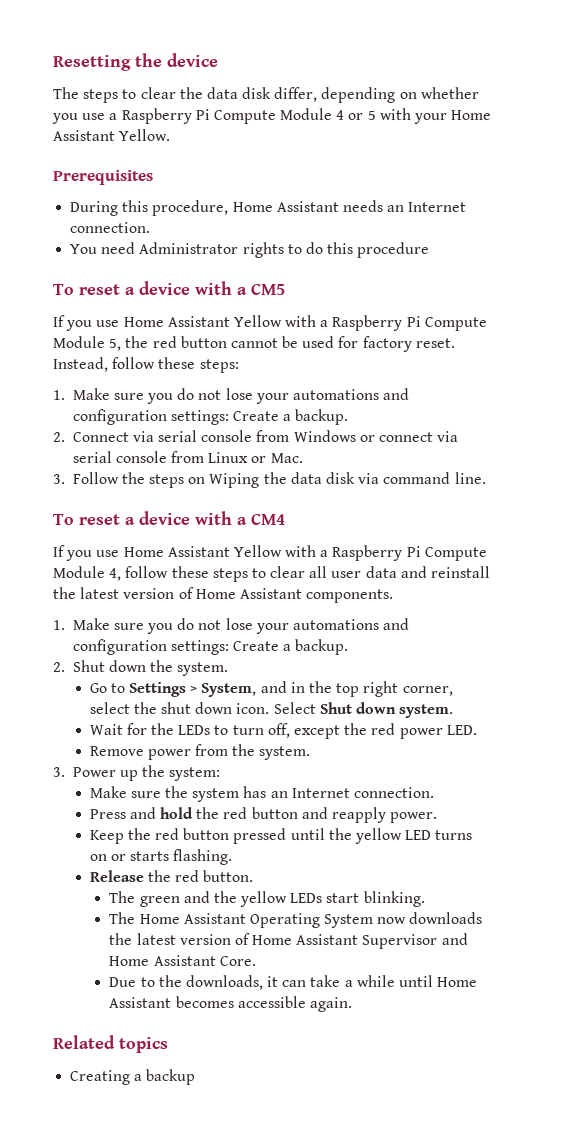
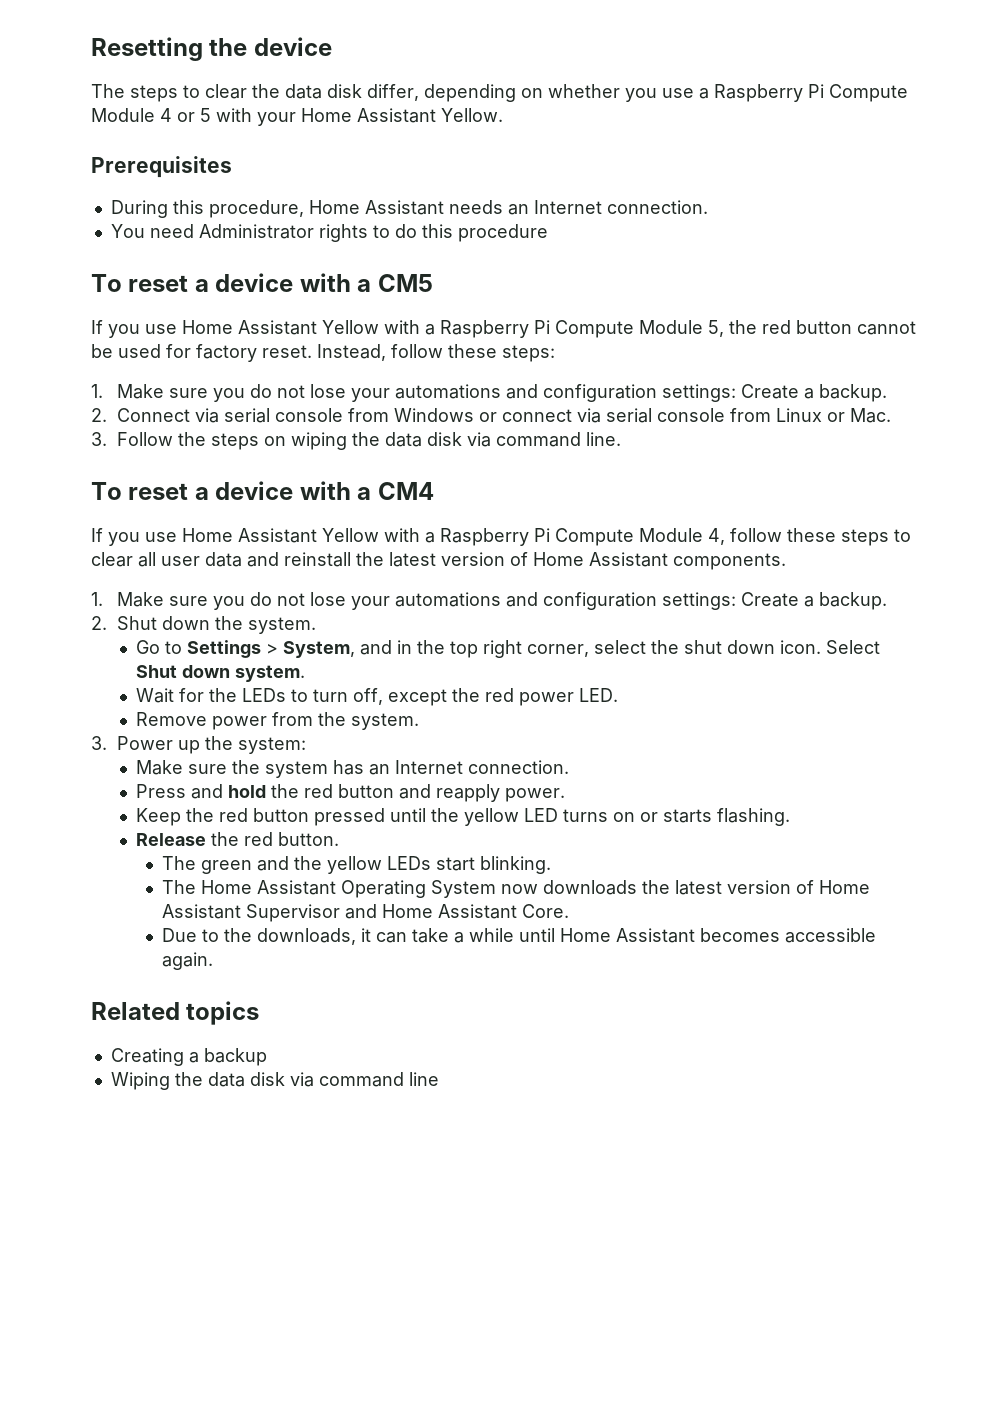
[209,473,260,488] Wiping -> [290,432,347,450] wiping
(196, 1077) none -> [110,1072,439,1090] // Wiping the data disk via command line

